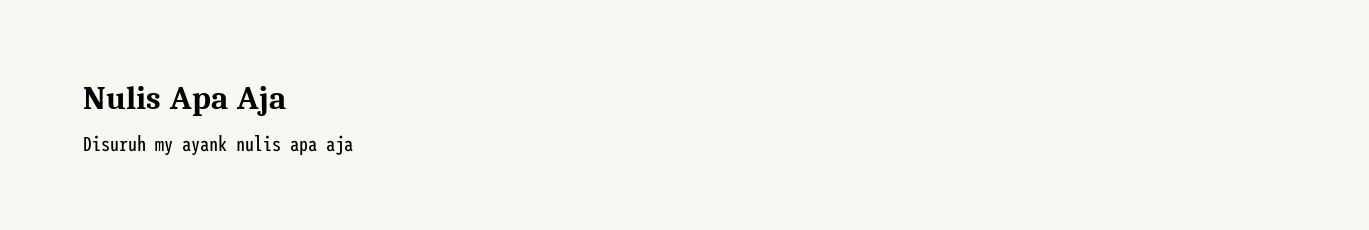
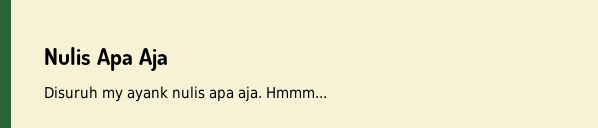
[326,135,353,155] aja -> [238,86,327,102] aja. Hmmm...

